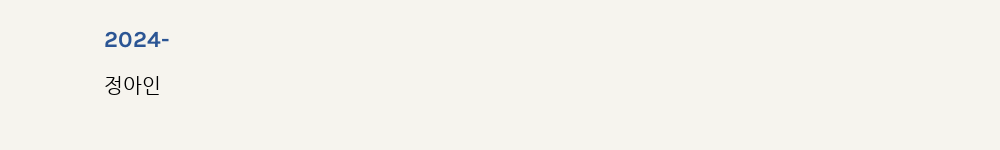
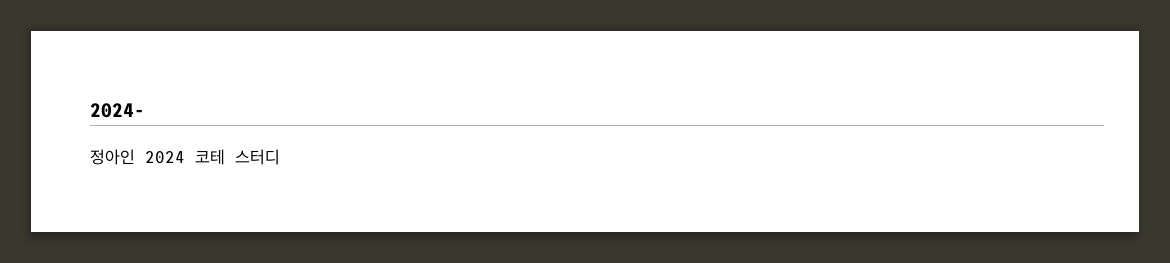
(161, 85) none -> [145,149,280,165] 2024 코테 스터디

